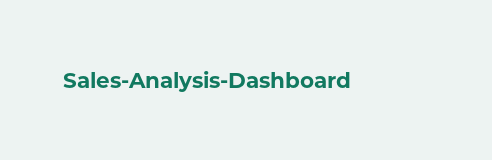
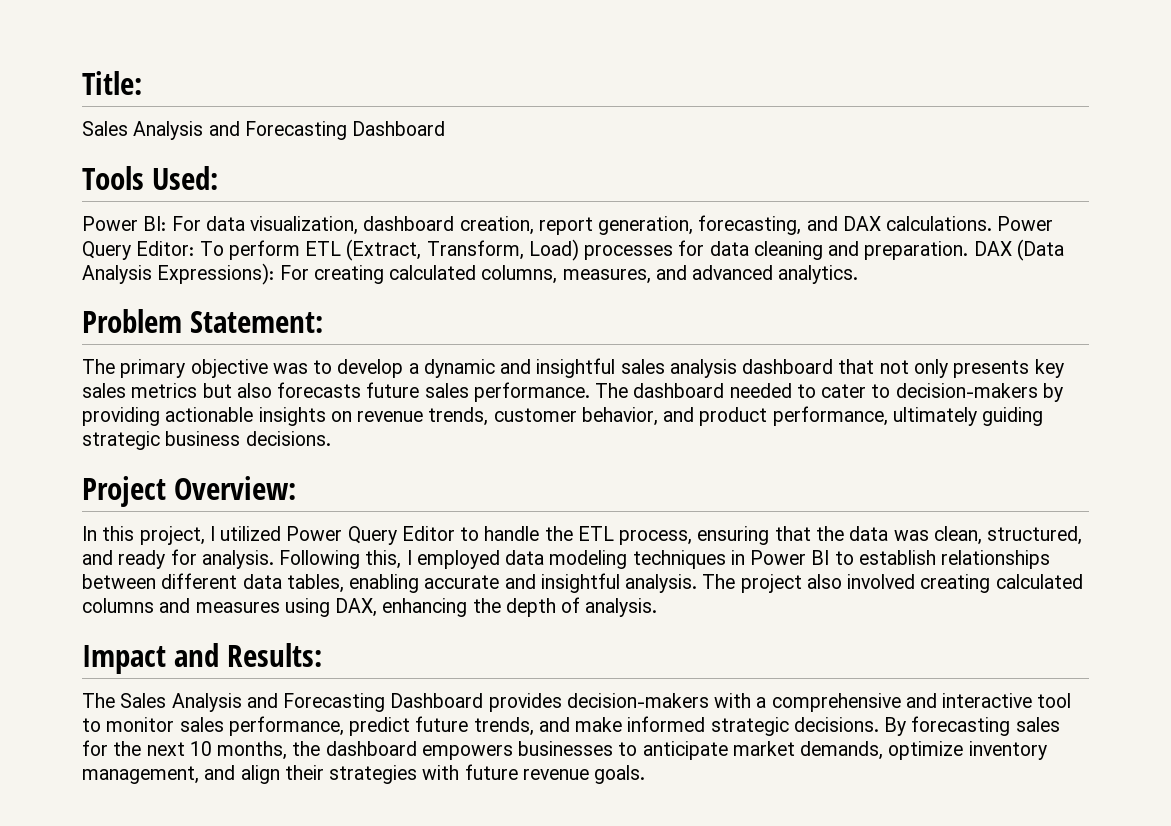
[63,71,351,92] Sales-Analysis-Dashboard -> [82,71,142,95] [82,121,446,140] [82,166,219,190] [82,215,1054,235] [82,239,1064,261] [82,263,859,285] [82,309,324,333] [82,358,1064,378] [82,382,1063,402] [82,406,1044,426] [82,431,331,450] [82,476,297,507] [82,526,1083,545] [82,549,1051,569] [82,573,1083,593] [82,597,658,617] [82,643,323,674] [82,693,1072,712] [82,716,1060,736] [82,740,1047,760] [82,764,646,784] Title: // Sales Analysis and Forecasting Dashboard // Tools Used: // Power BI: For data visualization, dashboard creation, report generation, forecasting, and DAX calculations. Power Query Editor: To perform ETL (Extract, Transform, Load) processes for data cleaning and preparation. DAX (Data Analysis Expressions): For creating calculated columns, measures, and advanced analytics. // Problem Statement: // The primary objective was to develop a dynamic and insightful sales analysis dashboard that not only presents key sales metrics but also forecasts future sales performance. The dashboard needed to cater to decision-makers by providing actionable insights on revenue trends, customer behavior, and product performance, ultimately guiding strategic business decisions. // Project Overview: // In this project, I utilized Power Query Editor to handle the ETL process, ensuring that the data was clean, structured, and ready for analysis. Following this, I employed data modeling techniques in Power BI to establish relationships between different data tables, enabling accurate and insightful analysis. The project also involved creating calculated columns and measures using DAX, enhancing the depth of analysis. // Impact and Results: // The Sales Analysis and Forecasting Dashboard provides decision-makers with a comprehensive and interactive tool to monitor sales performance, predict future trends, and make informed strategic decisions. By forecasting sales for the next 10 months, the dashboard empowers businesses to anticipate market demands, optimize inventory management, and align their strategies with future revenue goals.

